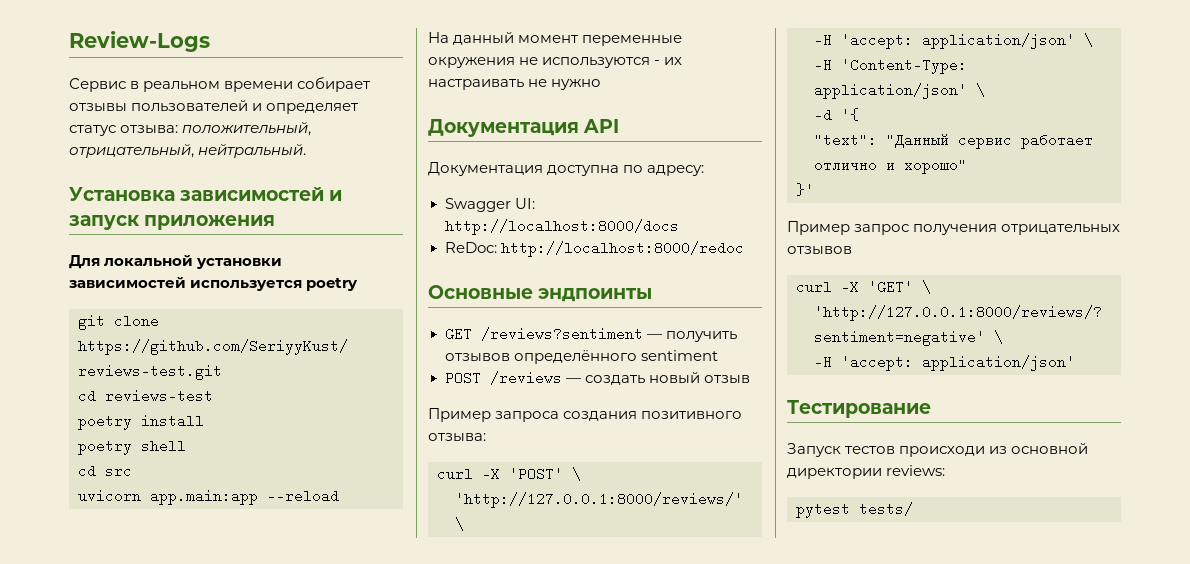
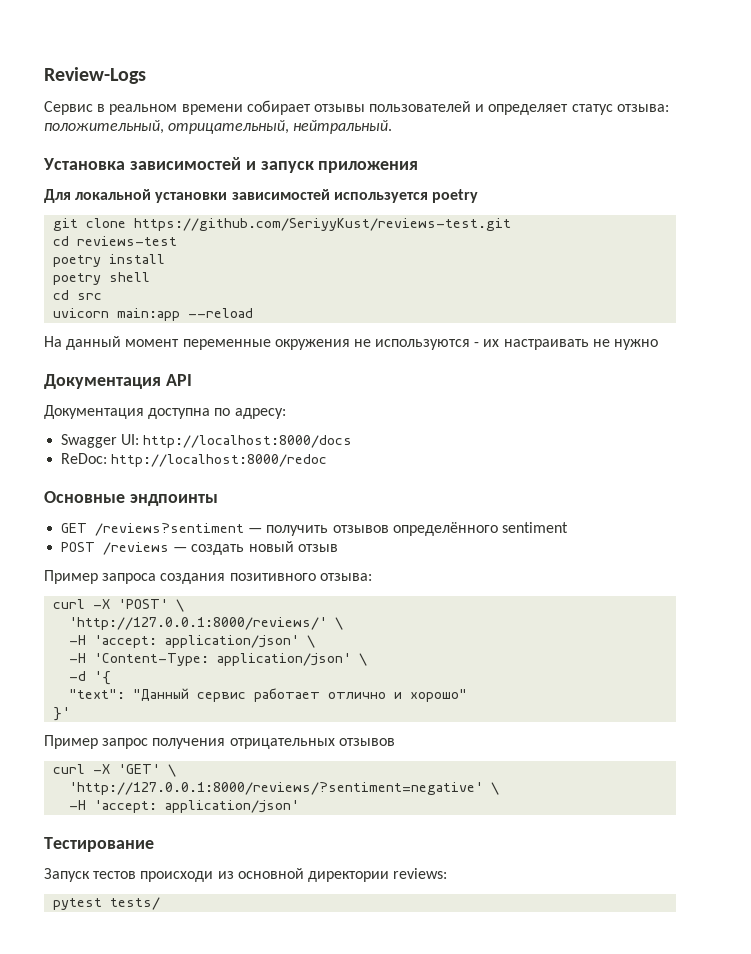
[150,489,258,505] app.main:app -> [117,308,181,321] main:app

